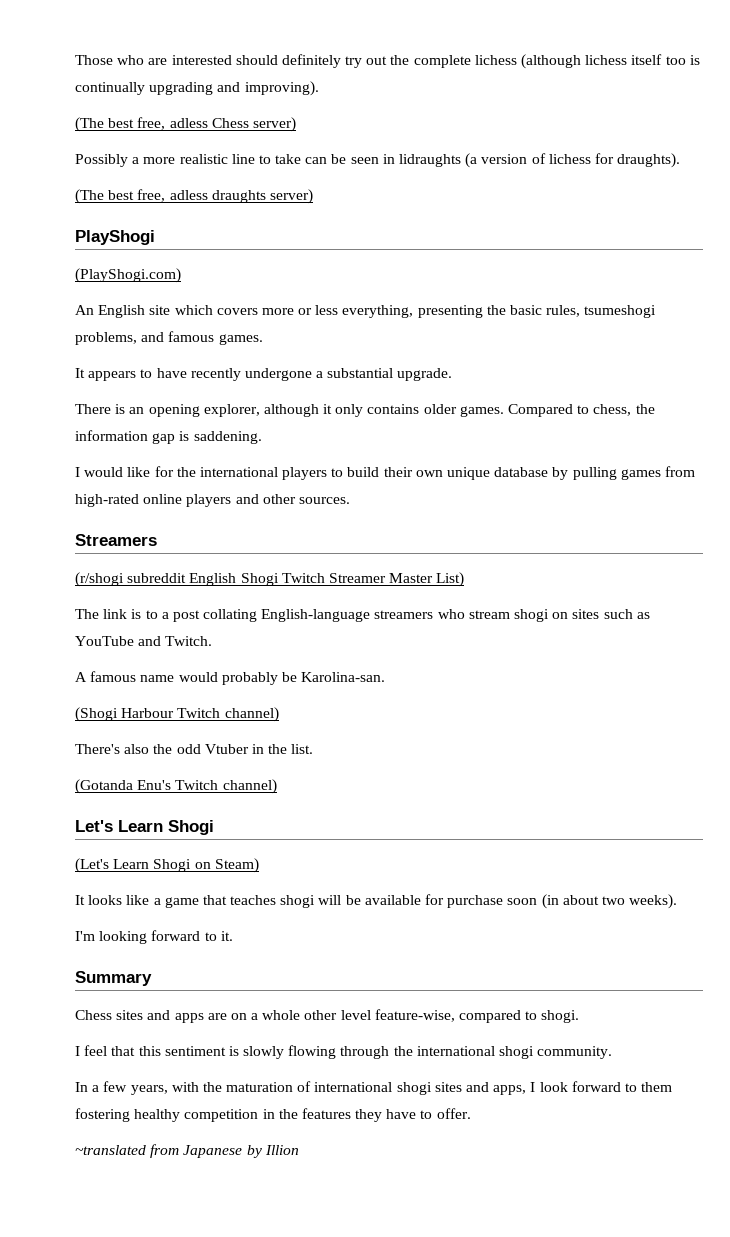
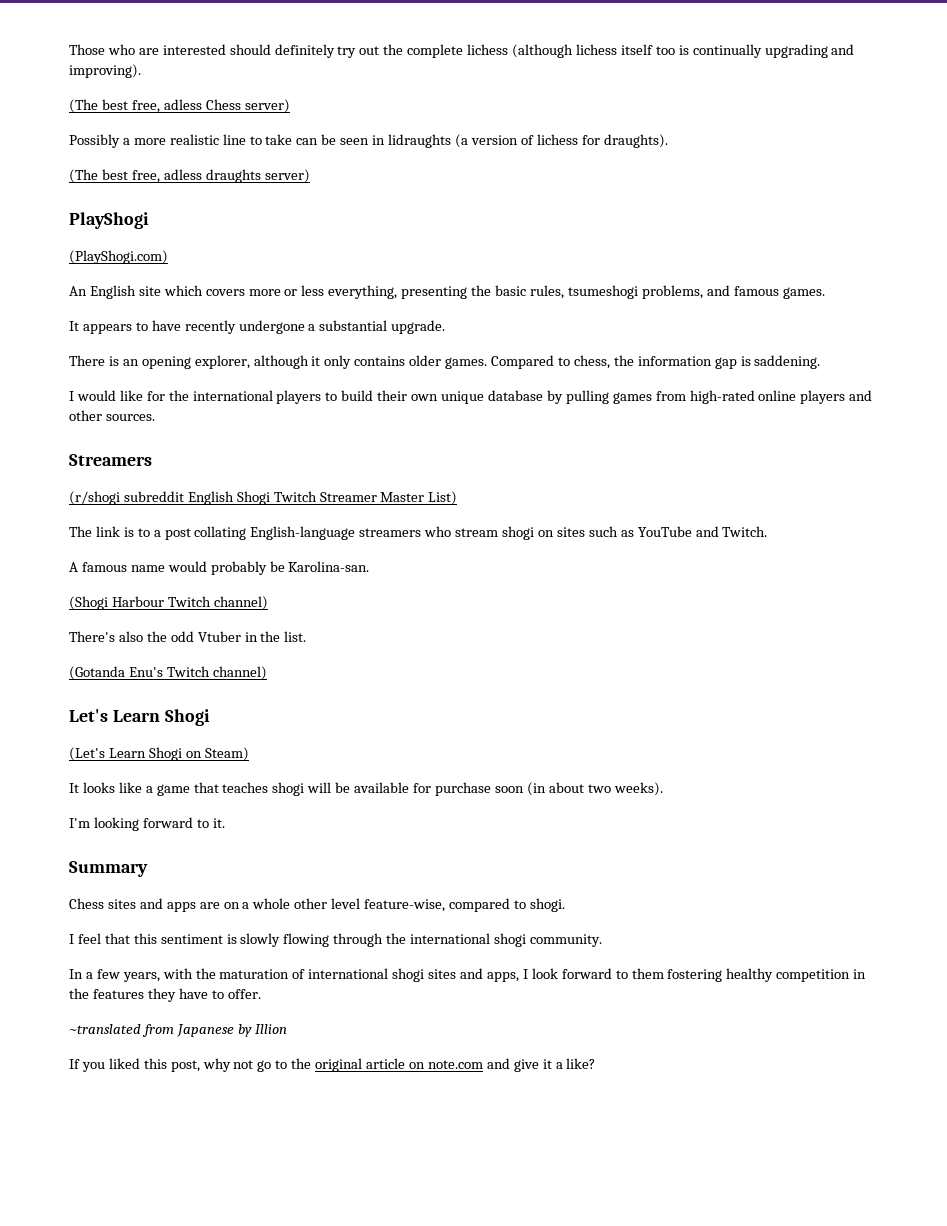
(299, 1150) none -> [69,1058,596,1072] // If you liked this post, why not go to the original article on note.com and give it a like?

